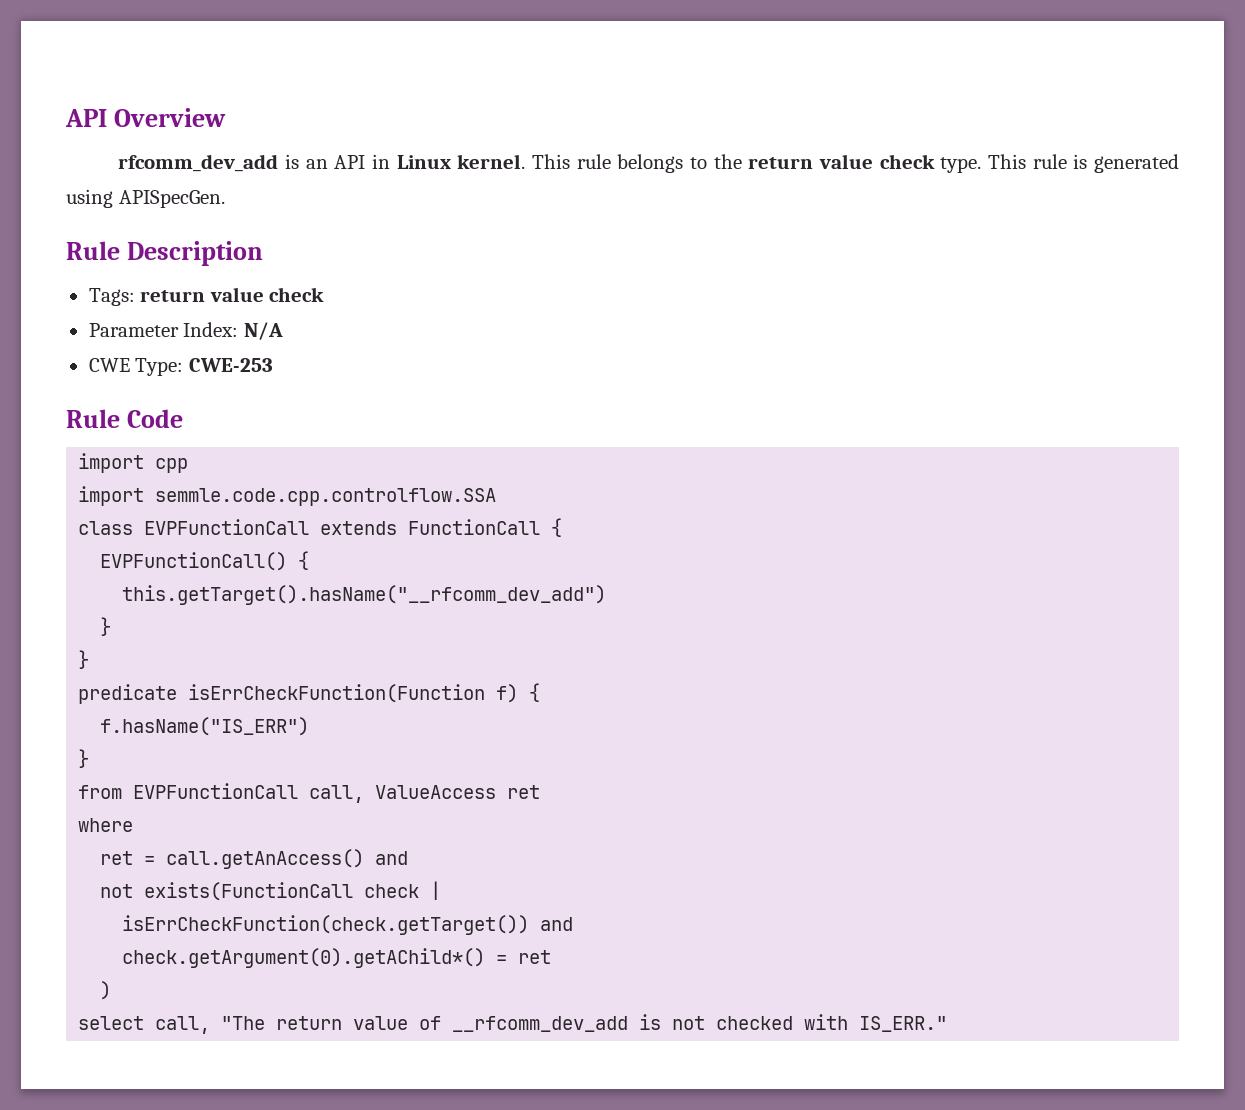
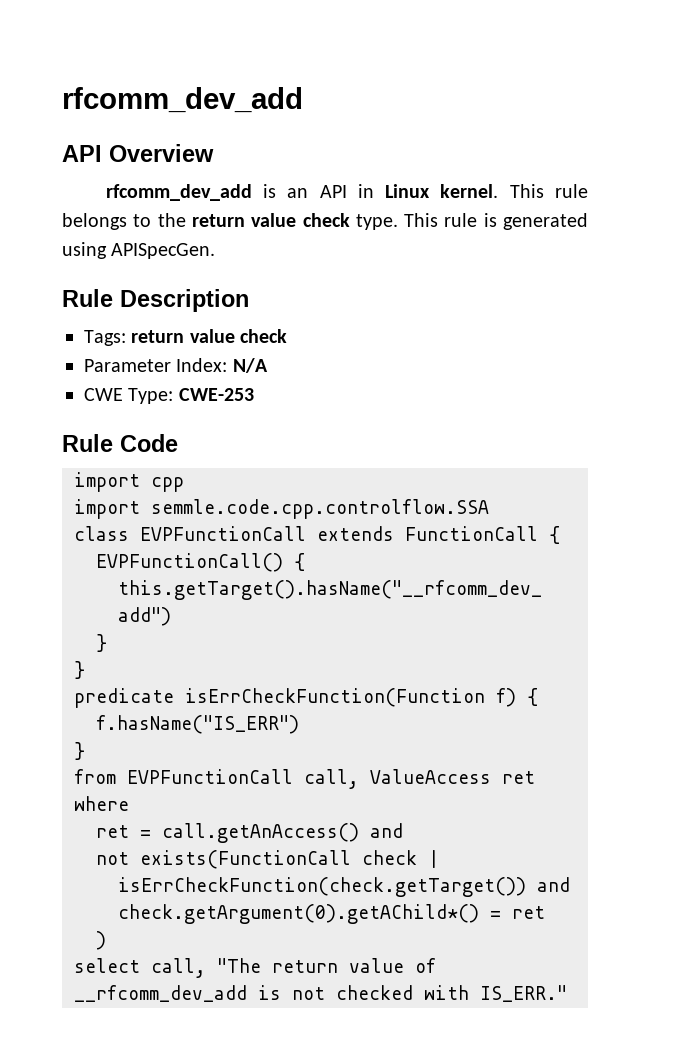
(65, 118) none -> [62,87,303,113] rfcomm_dev_add //

